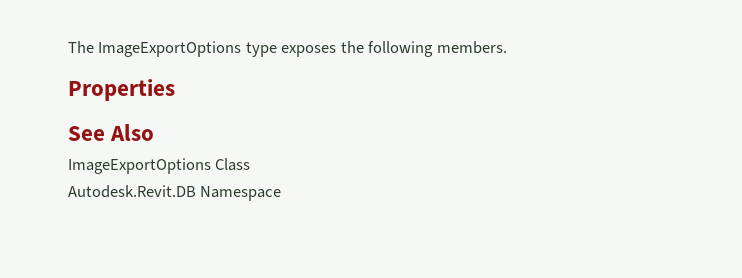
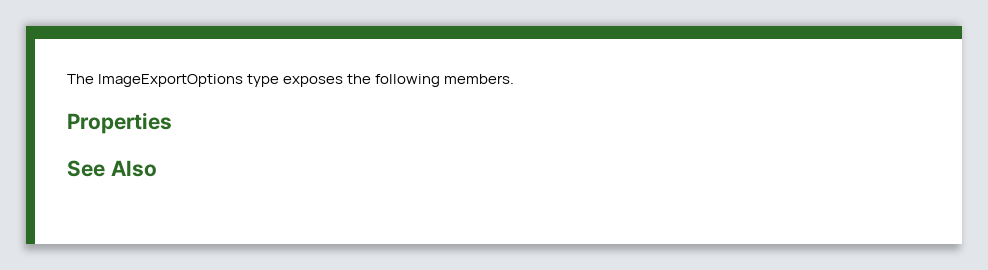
[68,158,251,174] [68,185,282,201] // ImageExportOptions Class // Autodesk.Revit.DB Namespace -> (157, 168) none

